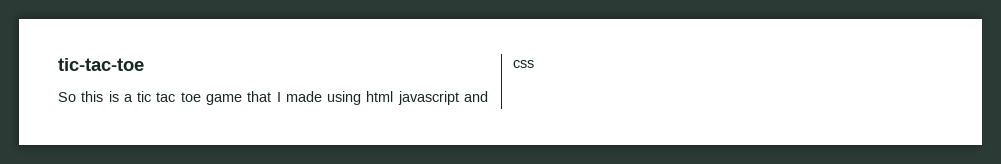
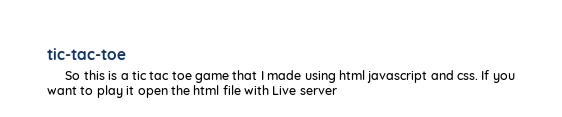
[513,60,534,68] css -> [457,70,515,83] [47,85,337,98] css. If you want to play it open the html file with Live server

